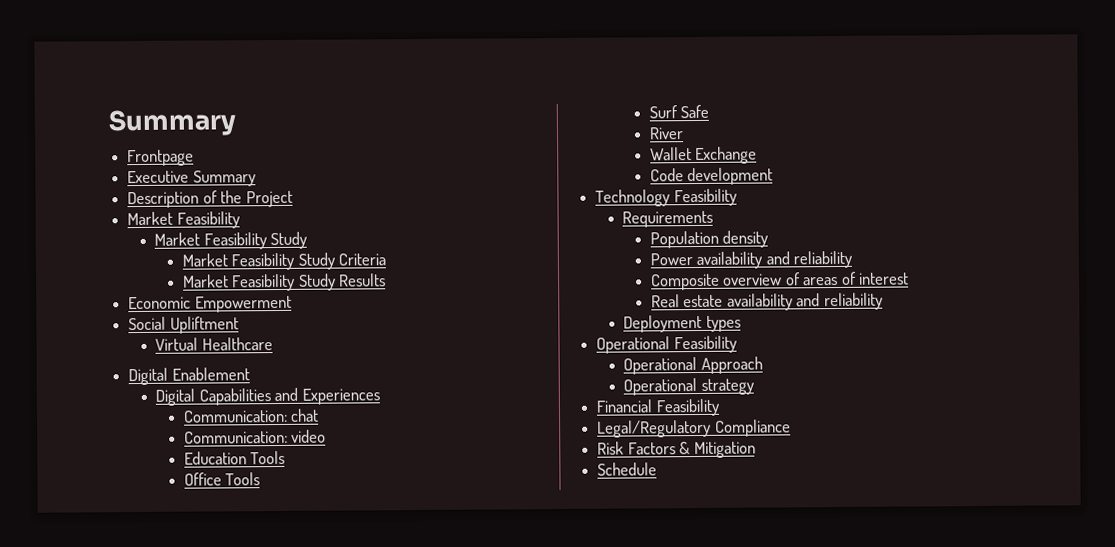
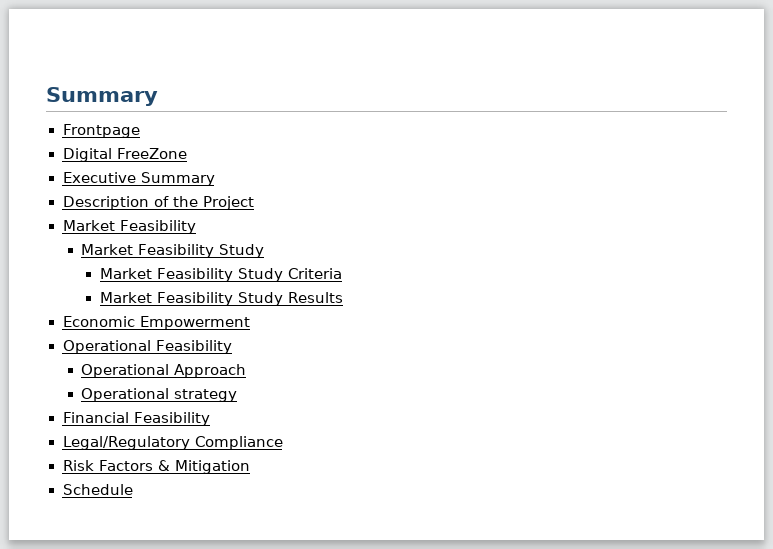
(195, 158) none -> [62,148,188,162] // Digital FreeZone
[128,316,239,334] [155,337,273,351] [128,367,250,386] [155,387,380,406] [182,408,320,423] [183,429,327,444] [183,450,286,465] [183,472,261,486] [648,104,710,119] [648,127,684,140] [649,146,758,165] [649,167,774,186] [595,188,737,207] [622,210,714,228] [649,230,769,249] [649,250,853,270] [650,271,910,291] [650,292,883,311] [623,314,741,333] // Social Upliftment // Virtual Healthcare // Digital Enablement // Digital Capabilities and Experiences // Communication: chat // Communication: video // Education Tools // Office Tools // Surf Safe // River // Wallet Exchange // Code development // Technology Feasibility // Requirements // Population density // Power availability and reliability // Composite overview of areas of interest // Real estate availability and reliability // Deployment types -> (250, 323) none

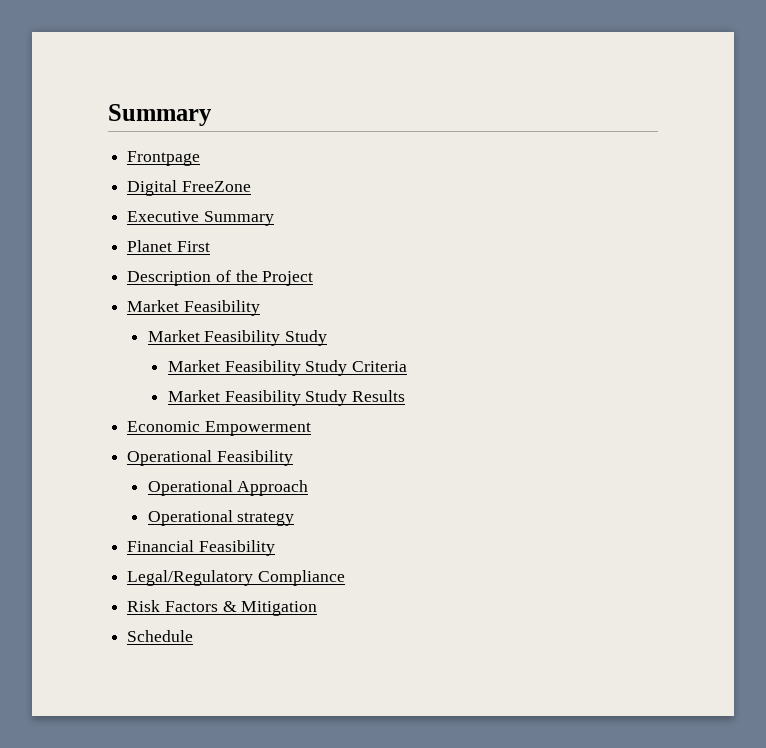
(215, 179) none -> [127,240,210,252] // Planet First

